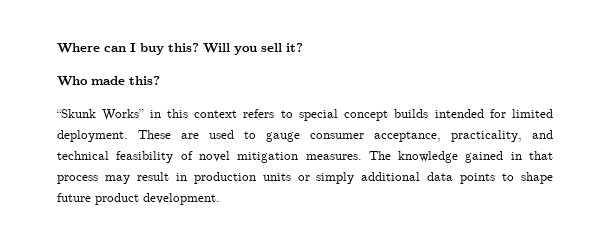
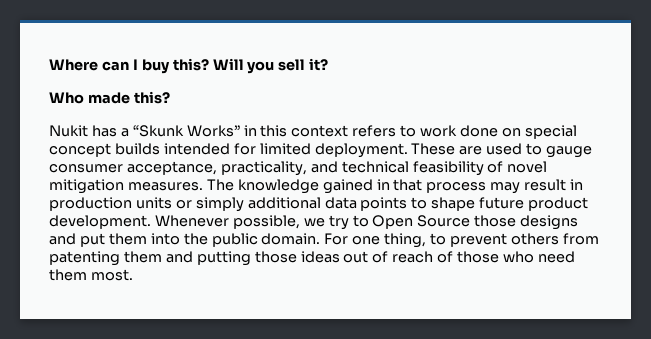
(160, 80) none -> [49,125,129,137] Nukit has a
(293, 114) none -> [420,125,521,137] work done on
(220, 199) none -> [154,215,579,230] [49,233,599,248] [49,251,575,266] [49,269,133,281] Whenever possible, we try to Open Source those designs and put them into the public domain. For one thing, to prevent others from patenting them and putting those ideas out of reach of those who need them most.

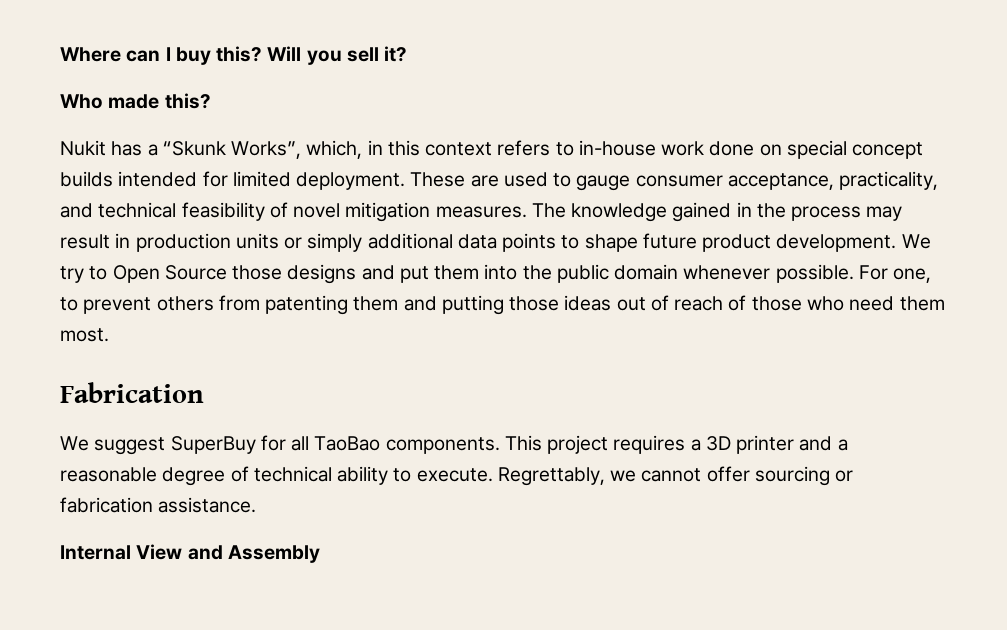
[186,125,240,137] Works” -> [231,140,363,159] Works”, which,
(417, 131) none -> [578,140,656,156] in-house
[393,179,423,191] that -> [756,203,786,218] the
[154,215,325,229] Whenever possible, we -> [901,234,931,249] We
[261,233,427,248] domain. For one thing, -> [614,264,932,283] domain whenever possible. For one,
(133, 275) none -> [60,382,204,403] [60,435,848,455] [60,466,854,486] [60,497,257,513] [60,544,320,563] // Fabrication // We suggest SuperBuy for all TaoBao components. This project requires a 3D printer and a reasonable degree of technical ability to execute. Regrettably, we cannot offer sourcing or fabrication assistance. // Internal View and Assembly

